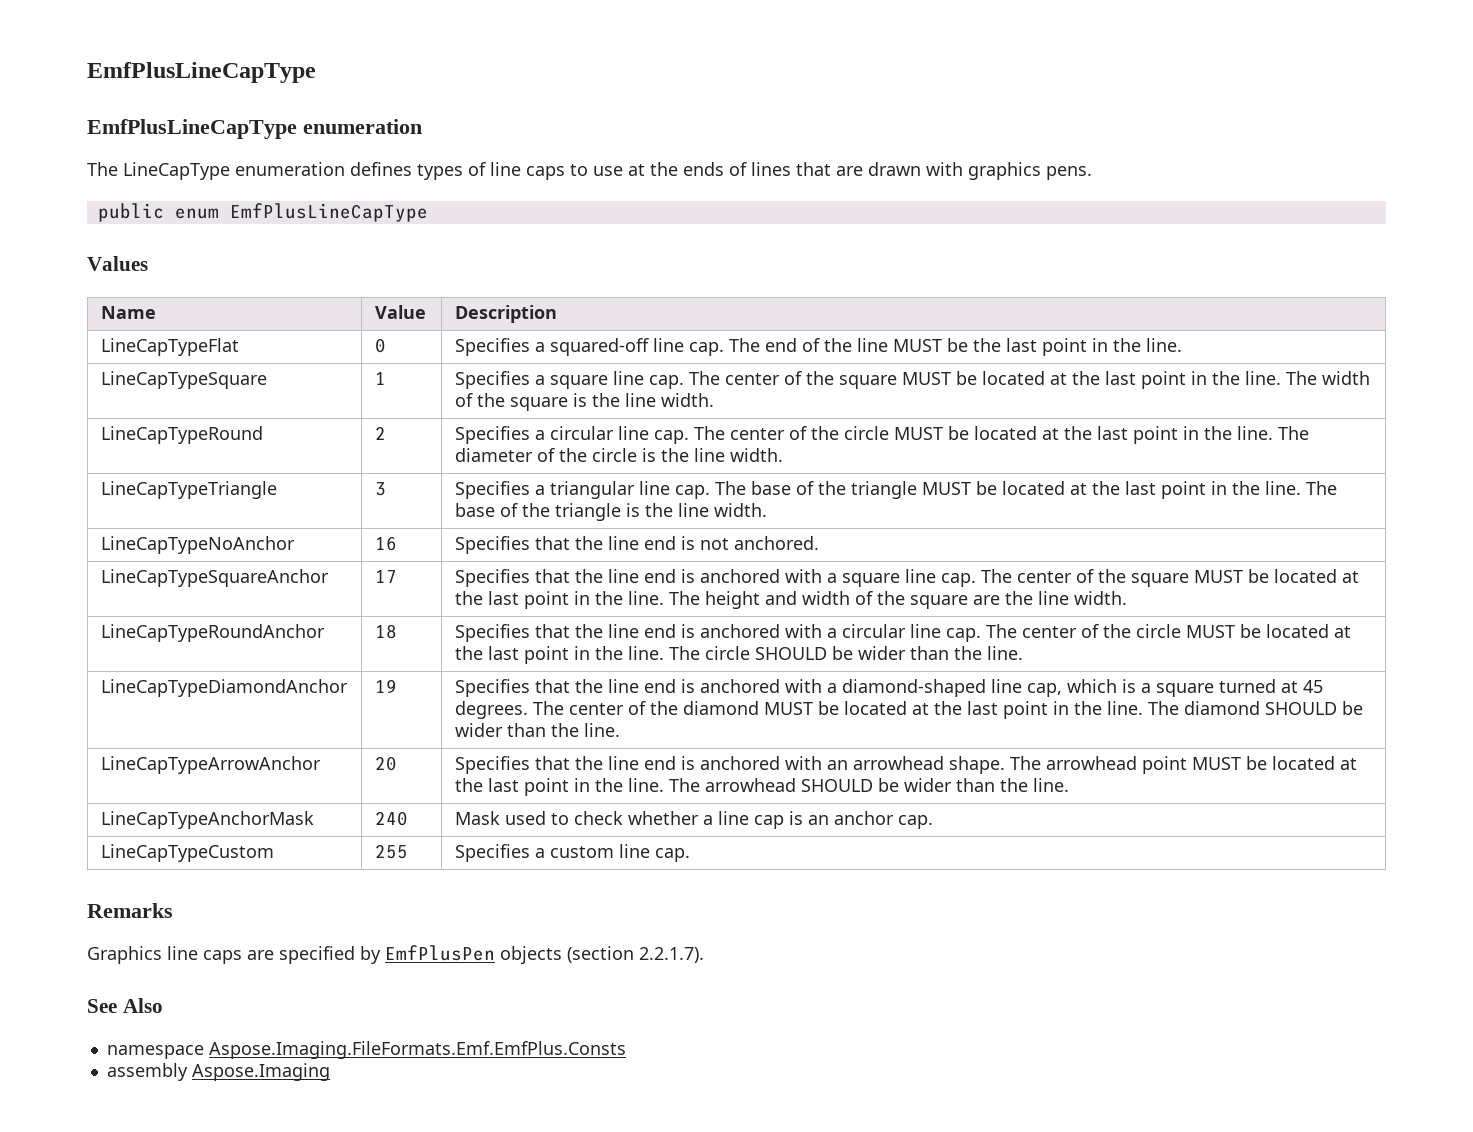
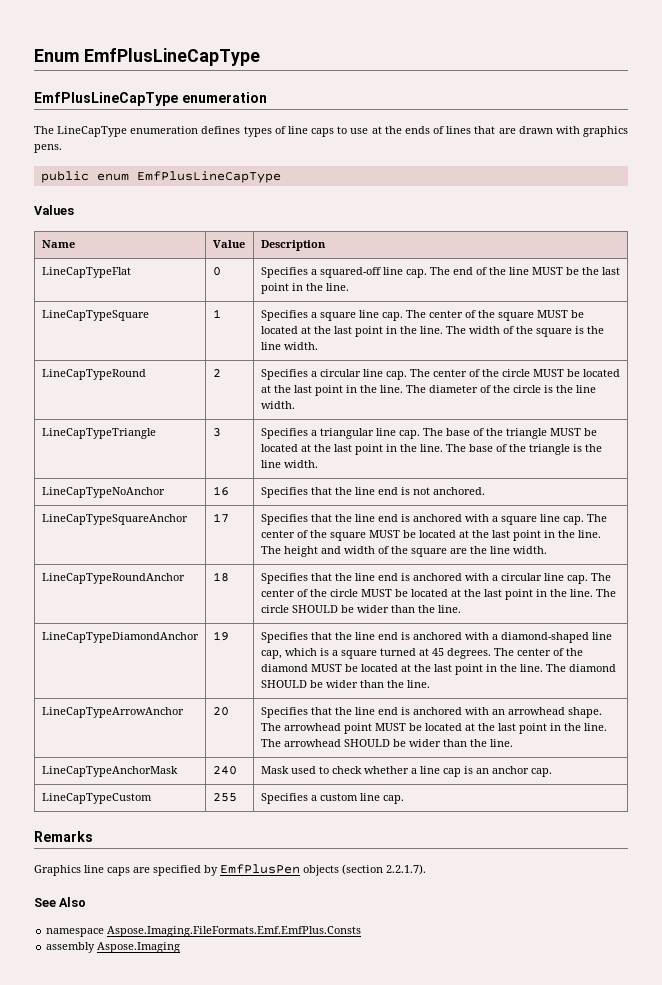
(87, 72) none -> [34,49,79,62] Enum

